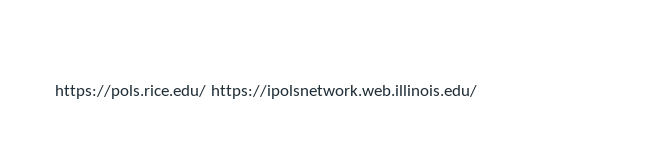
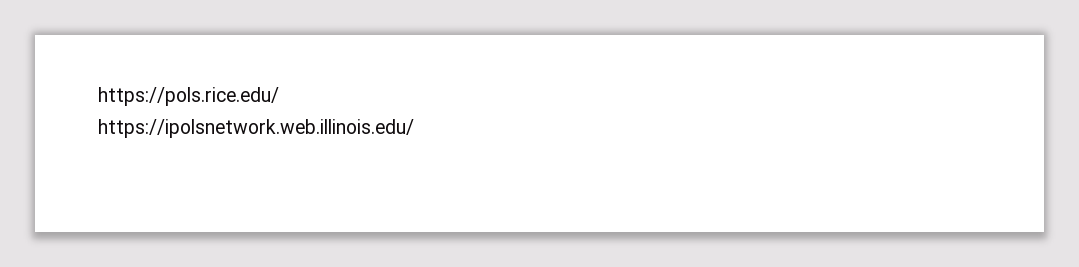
(206, 92) none -> (279, 96) //

